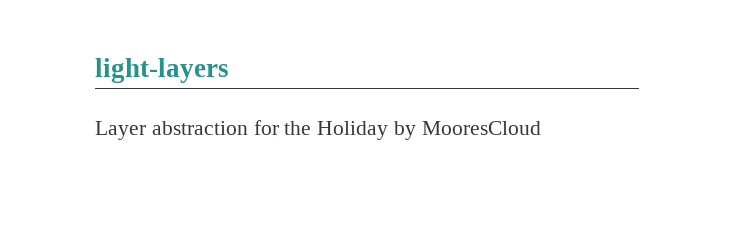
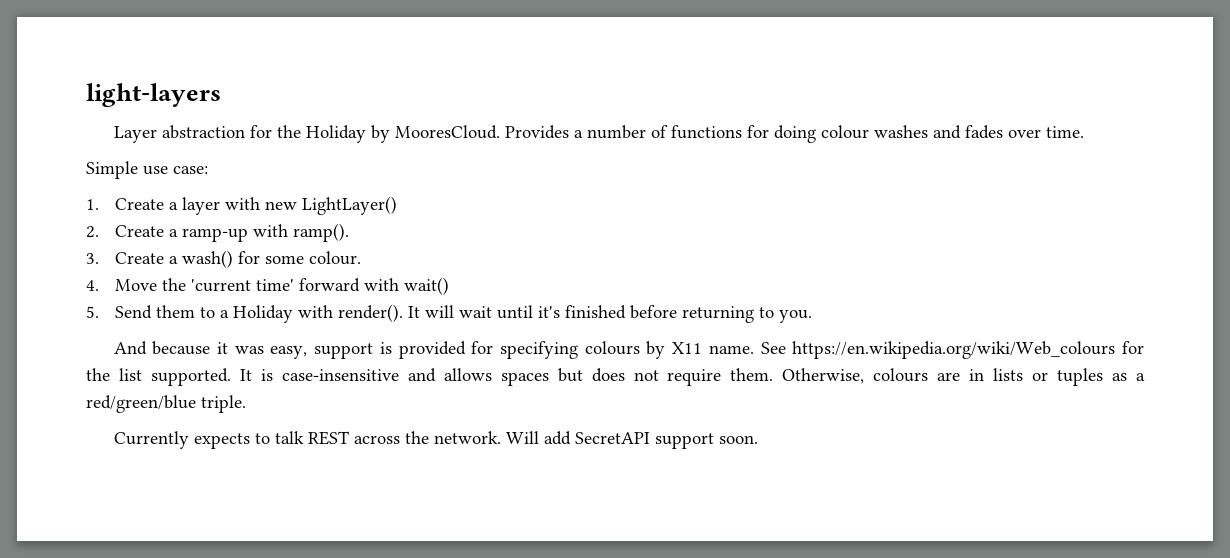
[421,121,541,135] MooresCloud -> [394,125,1084,143] [86,161,208,179] [86,196,398,215] [86,223,350,242] [86,250,362,268] [86,277,450,295] [86,304,813,323] [113,341,1144,359] [86,368,1146,386] [86,395,246,413] [113,431,758,449] MooresCloud. Provides a number of functions for doing colour washes and fades over time. // Simple use case: // 1. Create a layer with new LightLayer() // 2. Create a ramp-up with ramp(). // 3. Create a wash() for some colour. // 4. Move the 'current time' forward with wait() // 5. Send them to a Holiday with render(). It will wait until it's finished before returning to you. // And because it was easy, support is provided for specifying colours by X11 name. See https://en.wikipedia.org/wiki/Web_colours for the list supported. It is case-insensitive and allows spaces but does not require them. Otherwise, colours are in lists or tuples as a red/green/blue triple. // Currently expects to talk REST across the network. Will add SecretAPI support soon.

